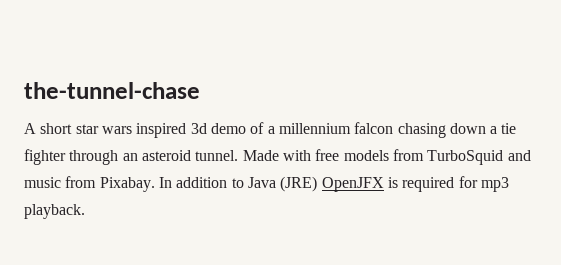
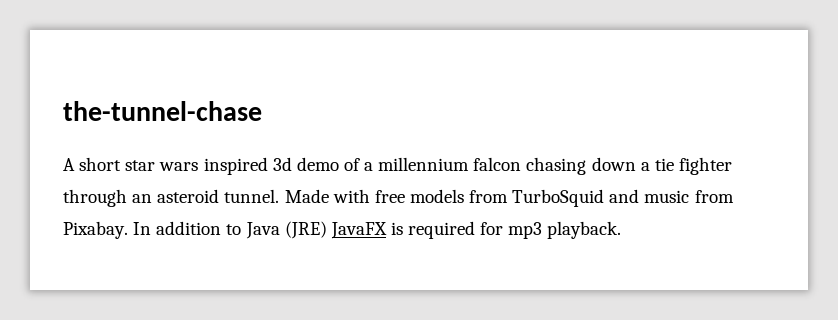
[321,177,384,192] OpenJFX -> [330,222,387,239] JavaFX

